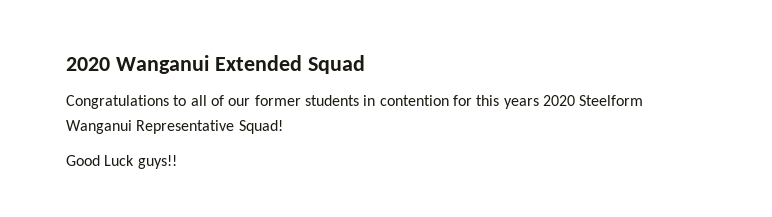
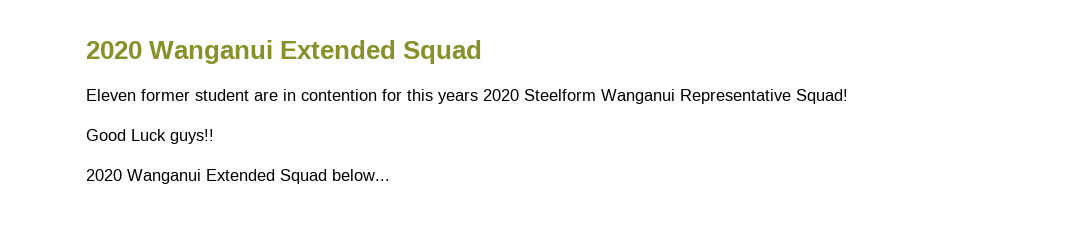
[66,95,359,109] Congratulations to all of our former students -> [86,89,278,101] Eleven former student are
(177, 162) none -> [86,169,390,184] // 2020 Wanganui Extended Squad below...

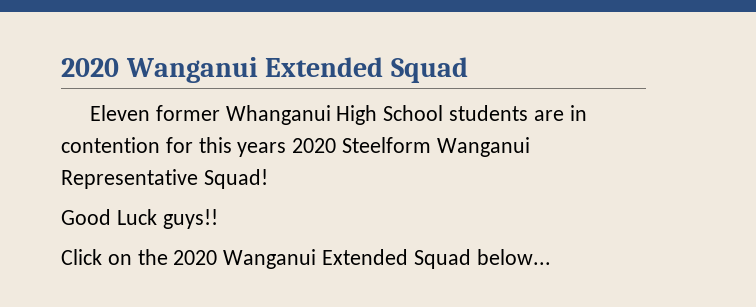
[195,89,249,101] student -> [225,105,528,125] Whanganui High School students
(214, 136) none -> [61,249,168,265] Click on the

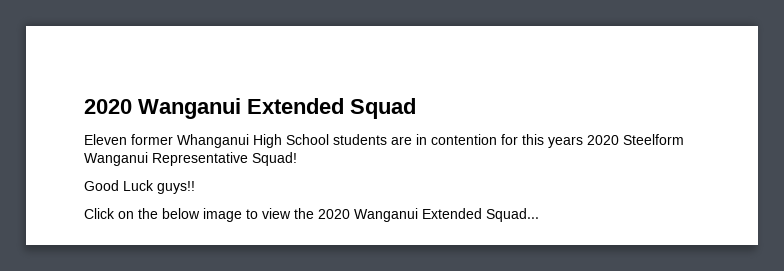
[173,249,551,269] 2020 Wanganui Extended Squad below... -> [162,208,539,222] below image to view the 2020 Wanganui Extended Squad...

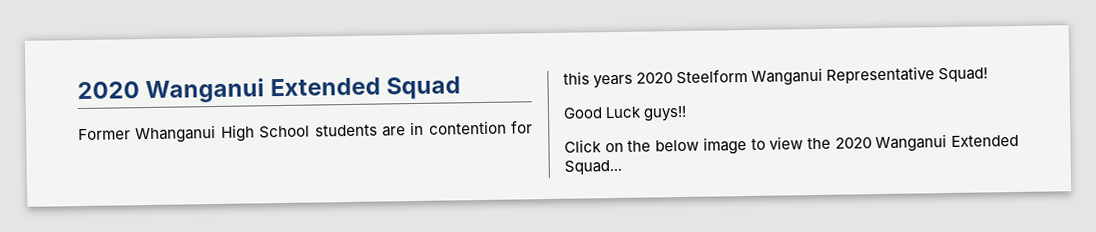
[84,134,173,145] Eleven former -> [78,128,131,141] Former

